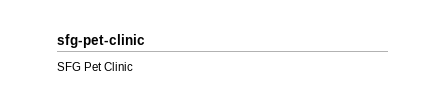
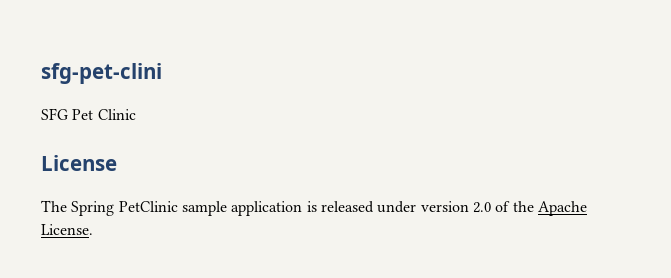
[57,34,145,48] sfg-pet-clinic -> [41,63,162,84] sfg-pet-clini
(134, 66) none -> [41,155,117,171] [41,200,587,216] [41,224,93,235] // License // The Spring PetClinic sample application is released under version 2.0 of the Apache License.

